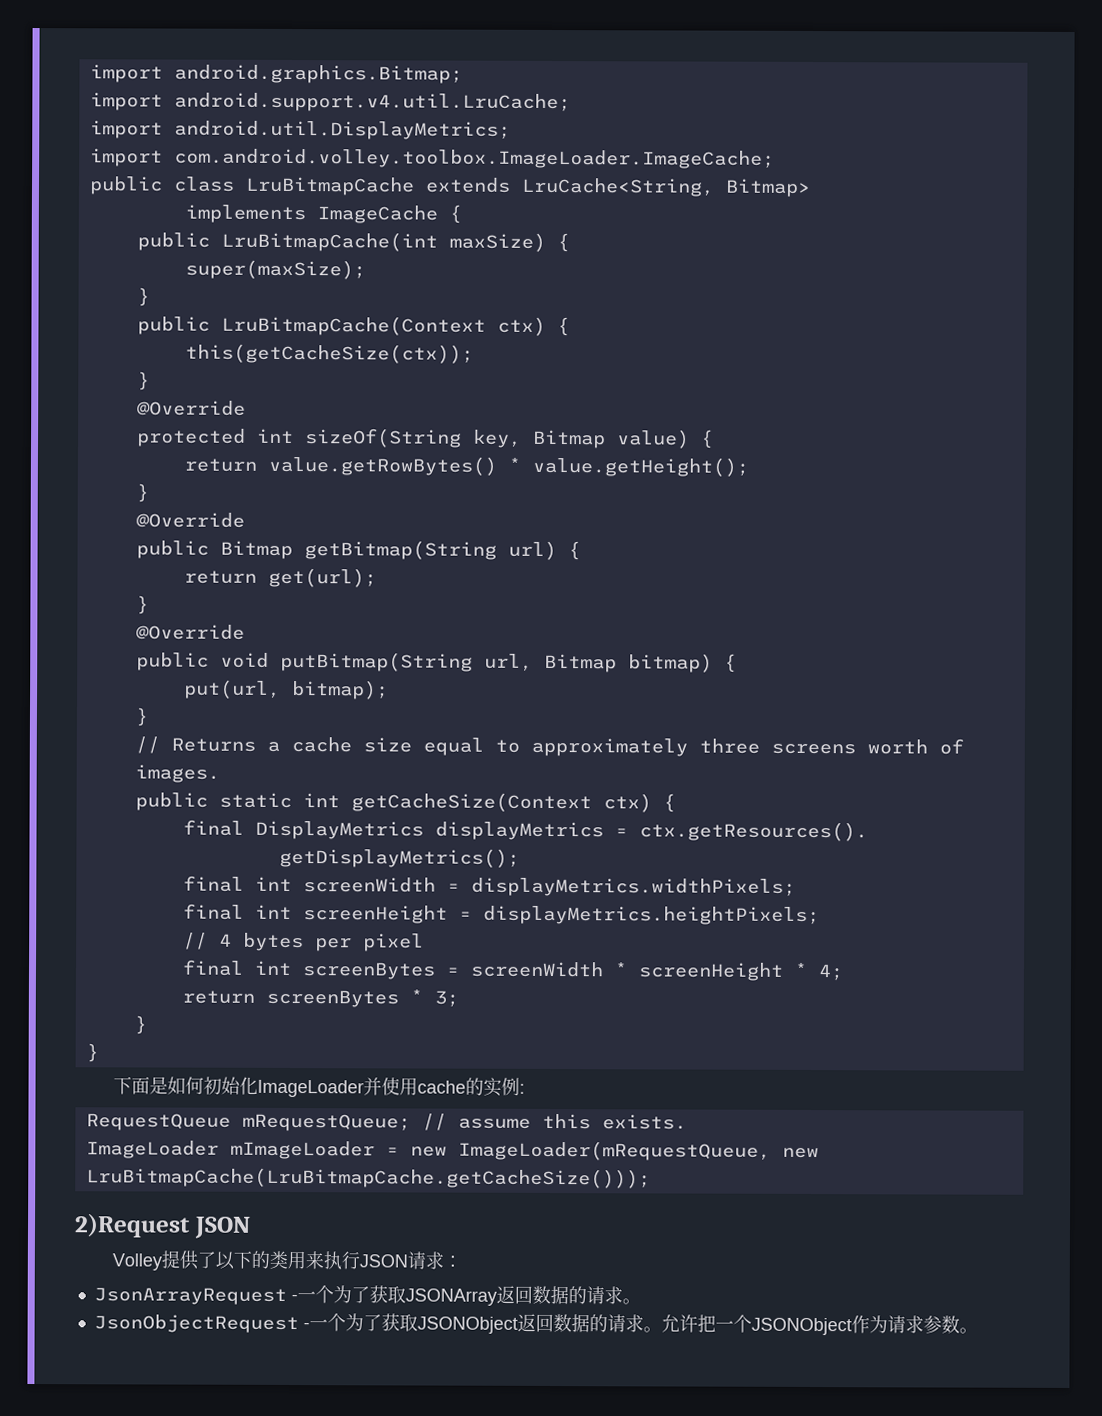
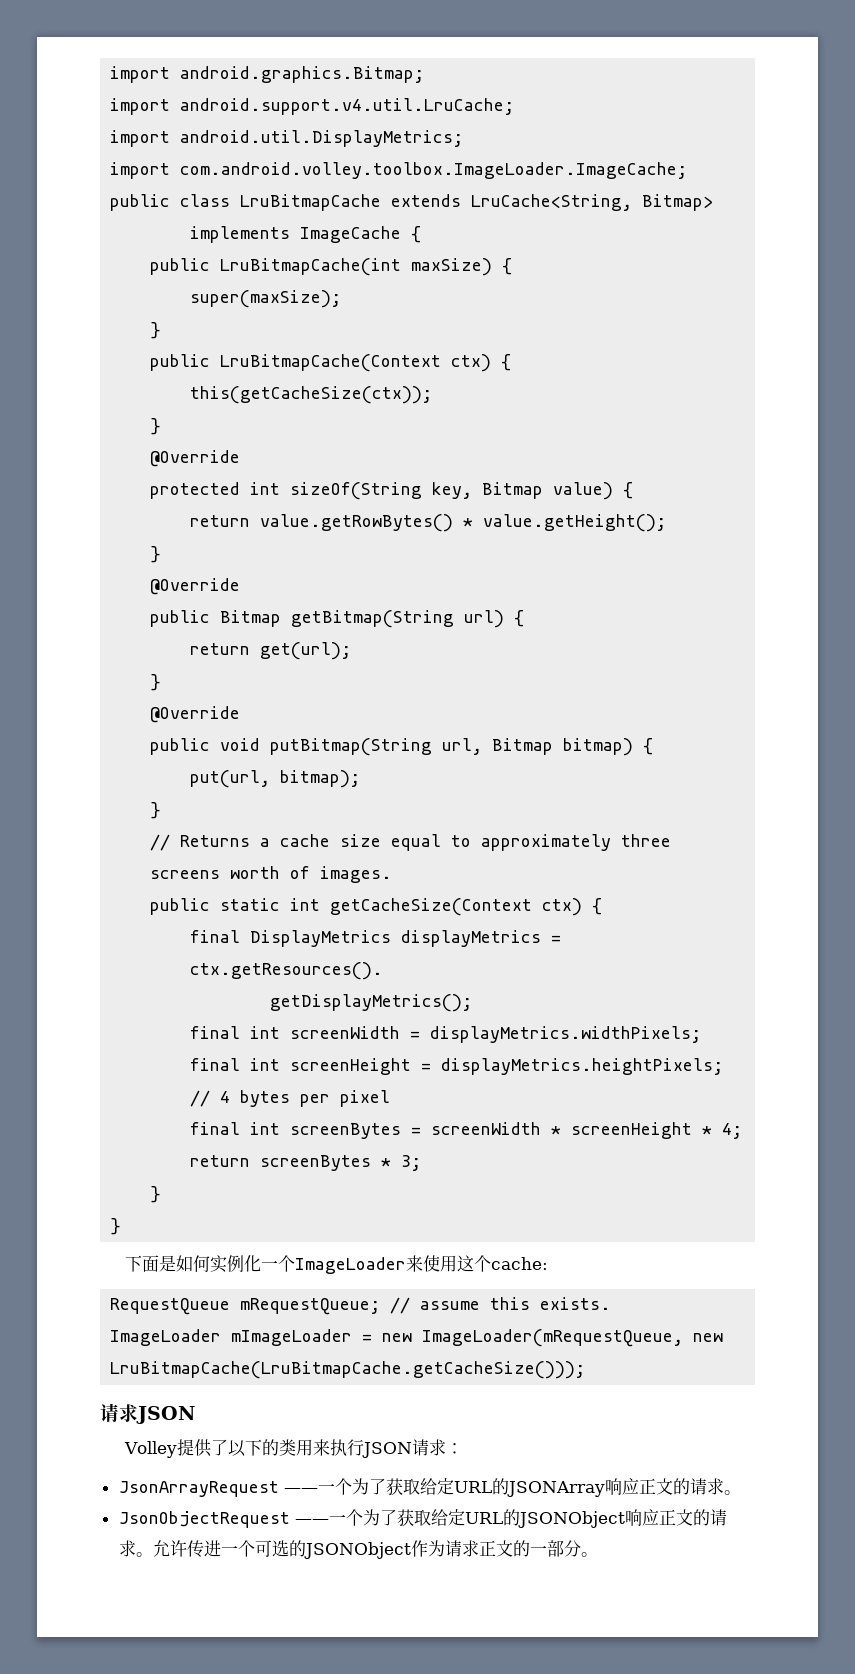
[203,1076,526,1098] 初始化ImageLoader并使用cache的实例: -> [210,1255,549,1274] 实例化一个ImageLoader来使用这个cache:
[74,1213,191,1238] 2)Request -> [100,1403,138,1423] 请求
[290,1285,569,1306] -一个为了获取JSONArray返回数据 -> [283,1478,673,1497] ——一个为了获取给定URL的JSONArray响应正文
[302,1313,960,1336] -一个为了获取JSONObject返回数据的请求。允许把一个JSONObject作为请求参数 -> [294,1509,727,1528] [118,1540,581,1559] ——一个为了获取给定URL的JSONObject响应正文的请求。允许传进一个可选的JSONObject作为请求正文的一部分

